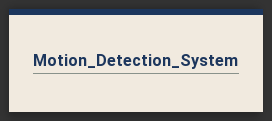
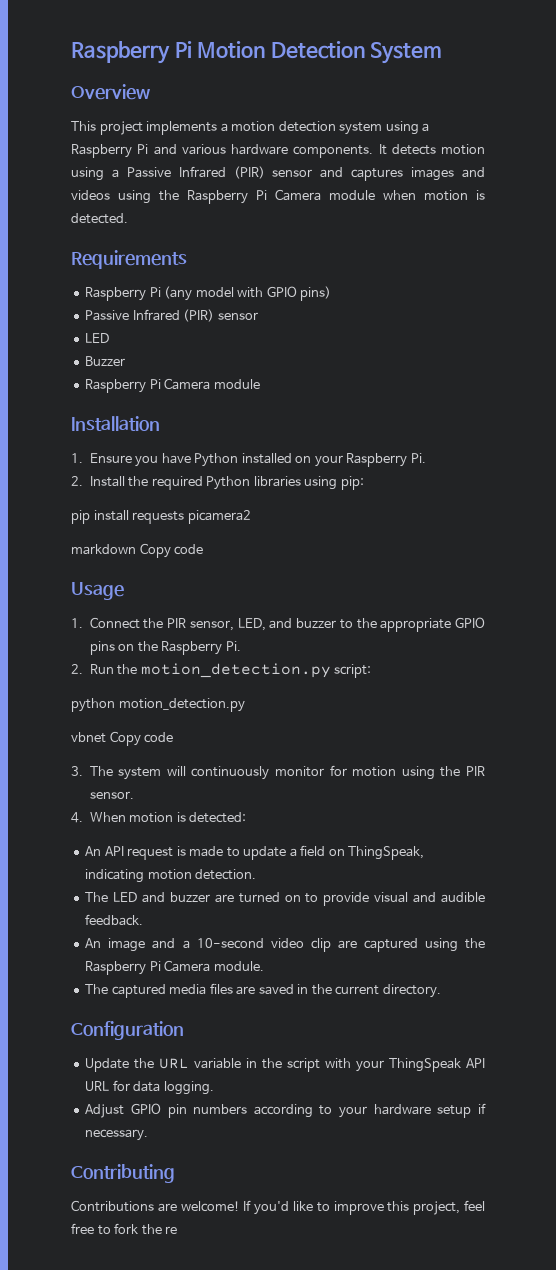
[33,54,238,69] Motion_Detection_System -> [71,41,443,64] [71,84,150,100] [71,121,430,135] [71,144,485,158] [71,166,486,181] [71,189,485,204] [71,213,128,224] [71,250,187,269] [85,286,332,301] [85,309,258,322] [85,333,110,343] [85,356,126,366] [85,378,260,393] [71,416,160,431] [71,453,426,467] [71,476,364,490] [71,510,251,524] [71,543,204,558] [71,582,124,600] [71,617,485,632] [89,641,241,655] [71,663,372,678] [71,698,245,712] [71,731,174,746] [71,765,485,780] [89,791,134,799] [71,812,247,823] [85,845,425,860] [85,869,257,883] [85,892,485,906] [85,914,144,926] [85,938,485,952] [85,960,264,975] [85,983,441,998] [71,1021,184,1040] [85,1058,485,1072] [85,1080,214,1095] [85,1103,486,1118] [85,1129,149,1141] [71,1164,175,1183] [71,1200,486,1215] [71,1223,178,1235] Raspberry Pi Motion Detection System // Overview // This project implements a motion detection system using a Raspberry Pi and various hardware components. It detects motion using a Passive Infrared (PIR) sensor and captures images and videos using the Raspberry Pi Camera module when motion is detected. // Requirements // Raspberry Pi (any model with GPIO pins) // Passive Infrared (PIR) sensor // LED // Buzzer // Raspberry Pi Camera module // Installation // 1. Ensure you have Python installed on your Raspberry Pi. // 2. Install the required Python libraries using pip: // pip install requests picamera2 // markdown Copy code // Usage // 1. Connect the PIR sensor, LED, and buzzer to the appropriate GPIO pins on the Raspberry Pi. // 2. Run the motion_detection.py script: // python motion_detection.py // vbnet Copy code // 3. The system will continuously monitor for motion using the PIR sensor. // 4. When motion is detected: // An API request is made to update a field on ThingSpeak, indicating motion detection. // The LED and buzzer are turned on to provide visual and audible feedback. // An image and a 10-second video clip are captured using the Raspberry Pi Camera module. // The captured media files are saved in the current directory. // Configuration // Update the URL variable in the script with your ThingSpeak API URL for data logging. // Adjust GPIO pin numbers according to your hardware setup if necessary. // Contributing // Contributions are welcome! If you'd like to improve this project, feel free to fork the re

